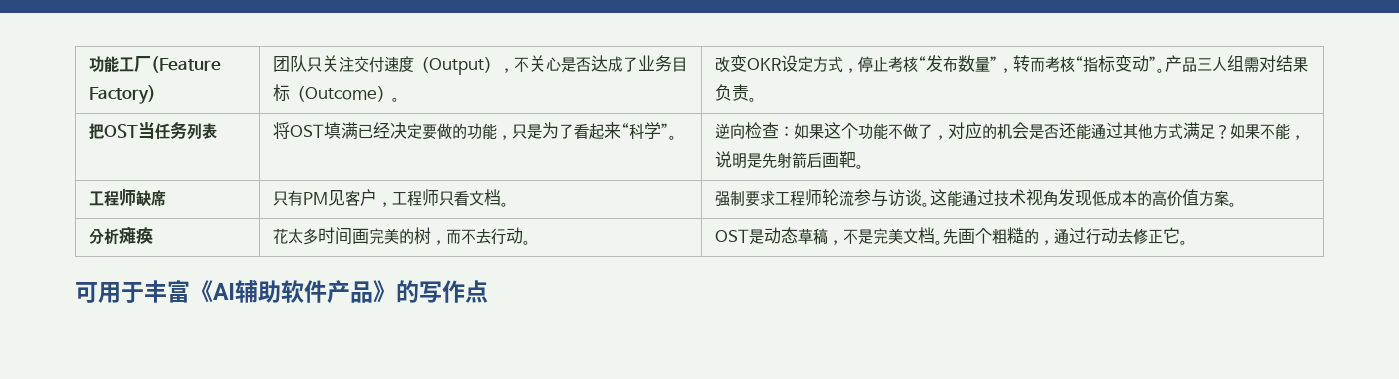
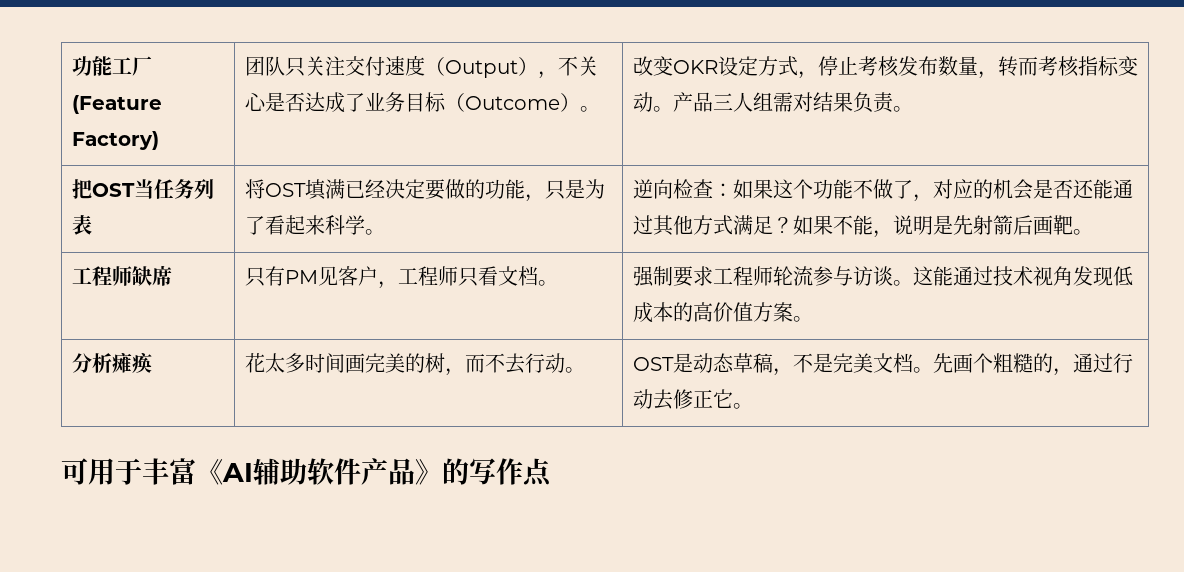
[917,56,926,70] “ -> (899, 66) none
[989,56,998,70] ” -> (978, 65) none
[1074,56,1083,70] “ -> (1079, 66) none
[1148,56,1157,70] ” -> (653, 102) none
[620,122,669,139] “科学” -> [324,215,365,235] 科学

